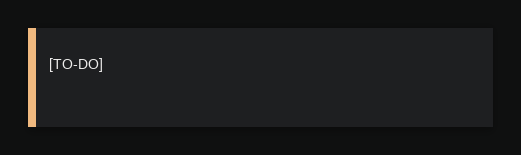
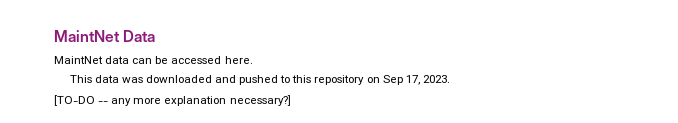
[49,58,103,72] [TO-DO] -> [54,30,156,42] [54,56,253,64] [69,75,450,85] [54,95,291,106] MaintNet Data // MaintNet data can be accessed here. // This data was downloaded and pushed to this repository on Sep 17, 2023. // [TO-DO -- any more explanation necessary?]

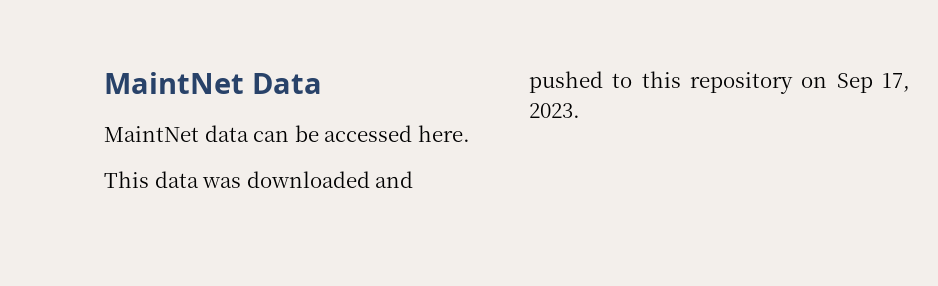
[54,95,291,106] // [TO-DO -- any more explanation necessary?] -> (580, 110) none

